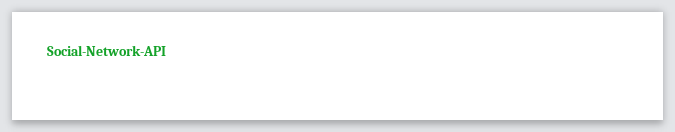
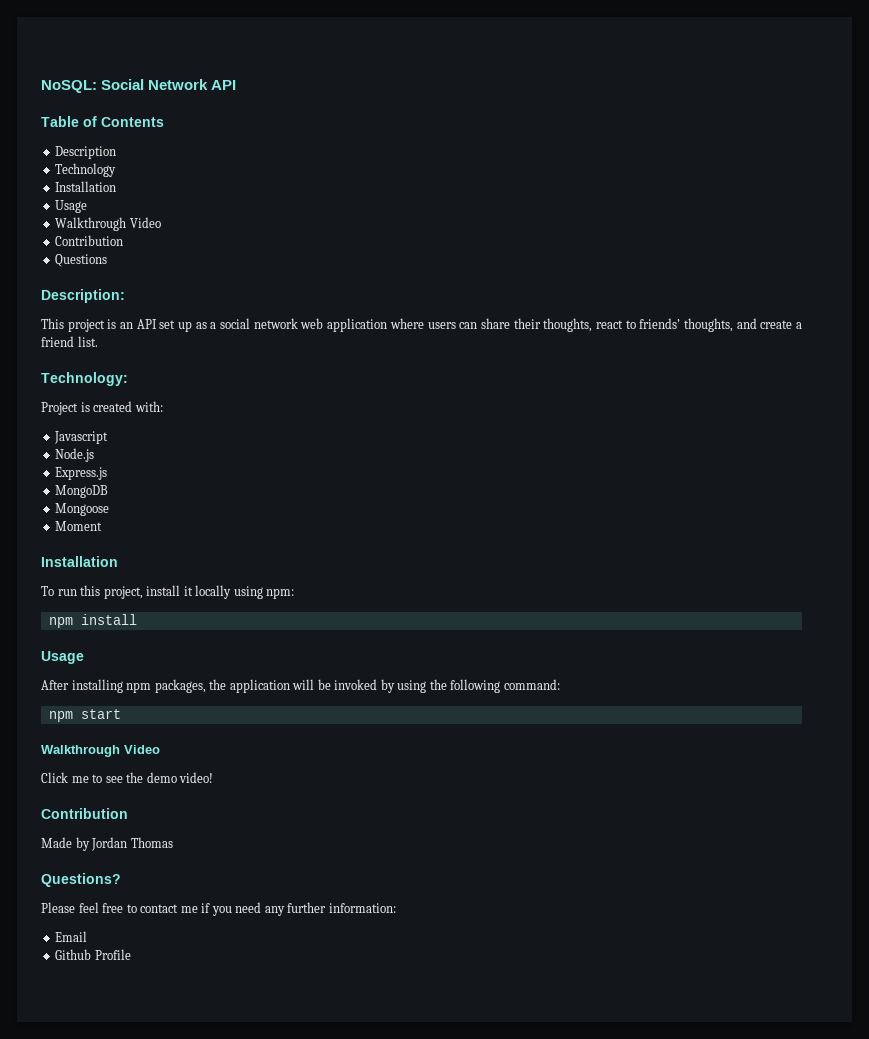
[47,45,166,56] Social-Network-API -> [41,79,237,93] [41,116,164,127] [55,146,117,159] [55,163,117,177] [55,181,117,192] [55,200,88,213] [55,217,161,231] [55,235,124,246] [55,254,108,267] [41,289,125,303] [41,318,802,332] [41,336,98,347] [41,372,128,386] [41,401,163,415] [54,431,109,444] [55,448,95,462] [55,467,108,480] [55,485,109,498] [55,503,110,516] [55,521,103,531] [41,556,118,567] [41,585,295,599] [48,614,137,628] [41,651,84,664] [41,679,560,693] [48,709,121,722] [41,745,160,757] [41,772,214,783] [41,808,128,819] [41,837,173,851] [41,873,121,887] [41,902,396,916] [55,931,88,942] [55,949,131,960] NoSQL: Social Network API // Table of Contents // Description // Technology // Installation // Usage // Walkthrough Video // Contribution // Questions // Description: // This project is an API set up as a social network web application where users can share their thoughts, react to friends’ thoughts, and create a friend list. // Technology: // Project is created with: // Javascript // Node.js // Express.js // MongoDB // Mongoose // Moment // Installation // To run this project, install it locally using npm: // npm install // Usage // After installing npm packages, the application will be invoked by using the following command: // npm start // Walkthrough Video // Click me to see the demo video! // Contribution // Made by Jordan Thomas // Questions? // Please feel free to contact me if you need any further information: // Email // Github Profile

